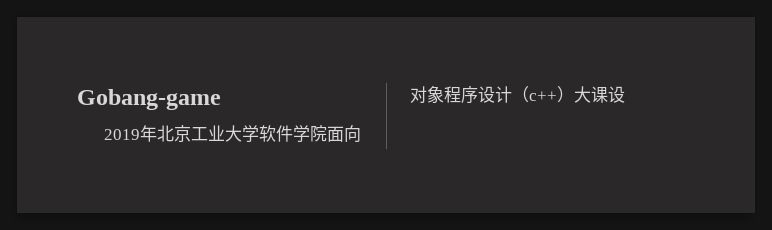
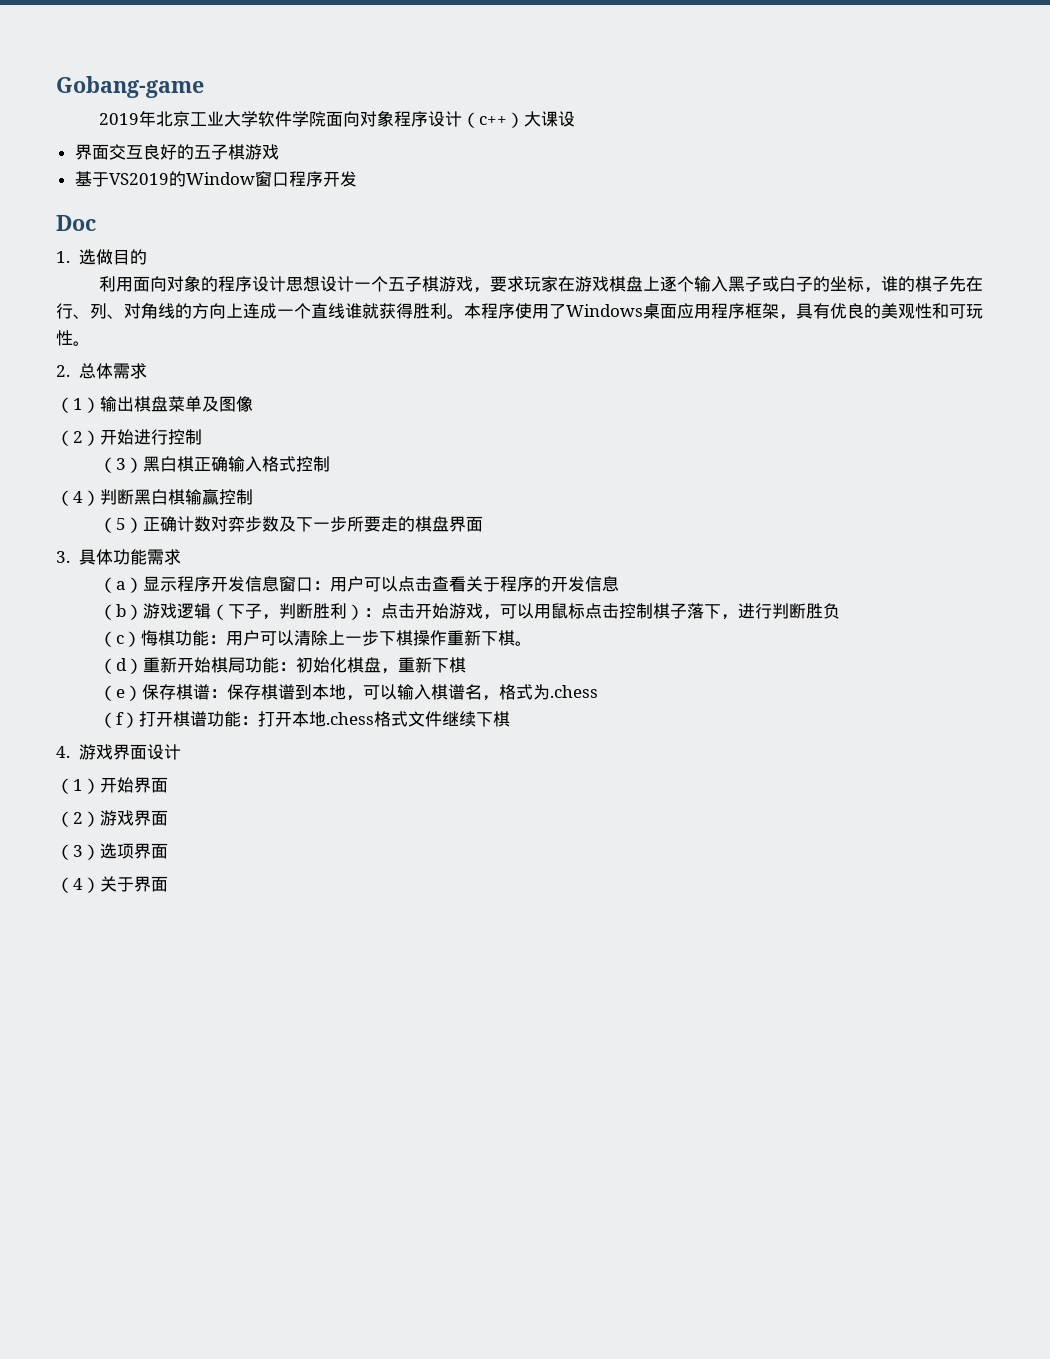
(625, 94) none -> [74,144,279,160] [74,171,357,187] [56,215,96,231] [56,249,147,265] [99,275,984,293] [56,302,983,320] [56,330,90,346] [56,363,147,379] [56,396,253,413] [56,429,202,446] [99,456,331,473] [56,488,253,506] [99,516,484,533] [56,549,181,565] [99,576,620,593] [99,603,841,620] [99,630,533,647] [99,657,467,674] [99,684,599,701] [99,711,511,728] [56,744,181,760] [56,777,168,794] [56,810,168,827] [56,843,168,860] [56,876,168,893] // 界面交互良好的五子棋游戏 // 基于VS2019的Window窗口程序开发 // Doc // 1.选做目的 // 利用面向对象的程序设计思想设计一个五子棋游戏，要求玩家在游戏棋盘上逐个输入黑子或白子的坐标，谁的棋子先在行、列、对角线的方向上连成一个直线谁就获得胜利。本程序使用了Windows桌面应用程序框架，具有优良的美观性和可玩性。 // 2.总体需求 // （1）输出棋盘菜单及图像 // （2）开始进行控制 // （3）黑白棋正确输入格式控制 // （4）判断黑白棋输赢控制 // （5）正确计数对弈步数及下一步所要走的棋盘界面 // 3.具体功能需求 // （a）显示程序开发信息窗口：用户可以点击查看关于程序的开发信息 // （b）游戏逻辑（下子，判断胜利）：点击开始游戏，可以用鼠标点击控制棋子落下，进行判断胜负 // （c）悔棋功能：用户可以清除上一步下棋操作重新下棋。 // （d）重新开始棋局功能：初始化棋盘，重新下棋 // （e）保存棋谱：保存棋谱到本地，可以输入棋谱名，格式为.chess // （f）打开棋谱功能：打开本地.chess格式文件继续下棋 // 4.游戏界面设计 // （1）开始界面 // （2）游戏界面 // （3）选项界面 // （4）关于界面

